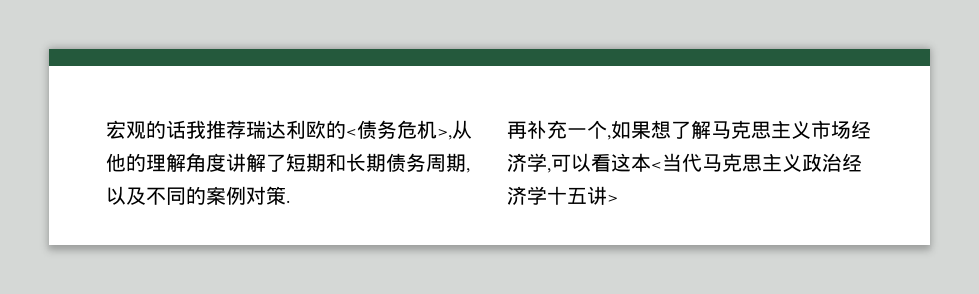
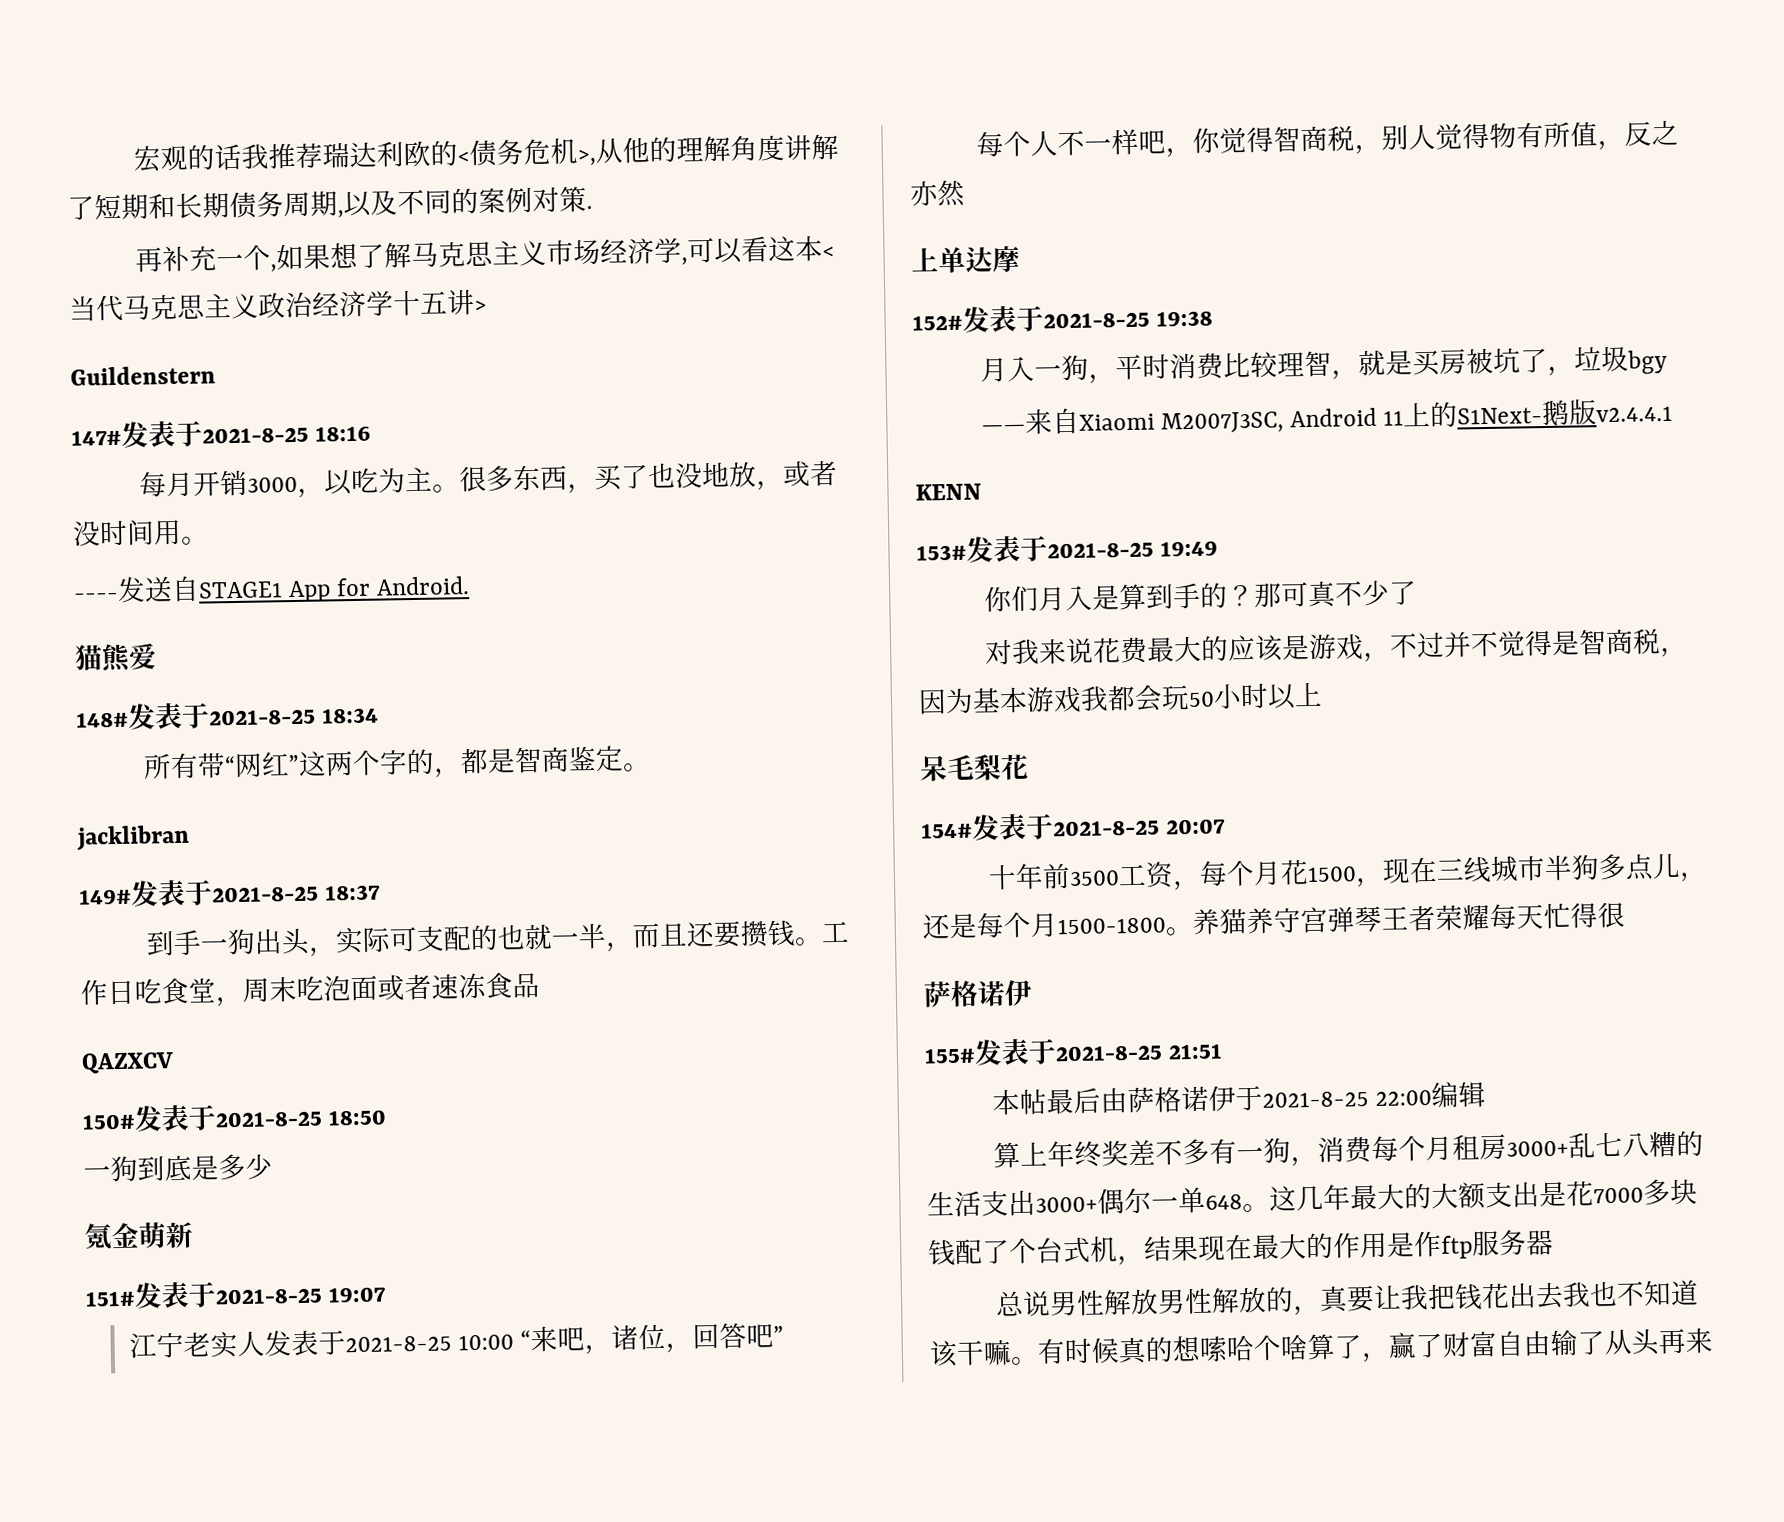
(618, 199) none -> [70,365,216,386] [71,420,372,448] [138,459,838,498] [72,519,209,547] [74,575,471,603] [74,643,157,673] [76,702,380,730] [142,745,651,780] [76,824,190,851] [79,879,382,907] [145,919,850,957] [80,972,540,1007] [81,1052,174,1074] [82,1104,388,1132] [83,1153,273,1183] [84,1221,194,1250] [85,1281,387,1309] [128,1322,785,1359] [975,120,1679,158] [910,179,965,208] [911,245,1020,274] [912,305,1214,333] [979,346,1668,384] [980,399,1674,435] [915,483,982,501] [916,535,1219,563] [983,579,1417,613] [983,628,1688,666] [918,681,1323,715] [919,753,1029,782] [921,813,1227,841] [987,852,1708,891] [922,901,1625,940] [923,979,1033,1008] [924,1038,1224,1066] [991,1081,1487,1116] [992,1130,1704,1169] [927,1178,1698,1218] [928,1229,1554,1267] [994,1279,1699,1317] [929,1327,1714,1368] // Guildenstern // 147#发表于2021-8-25 18:16 // 每月开销3000，以吃为主。很多东西，买了也没地放，或者没时间用。 // ----发送自STAGE1 App for Android. // 猫熊爱 // 148#发表于2021-8-25 18:34 // 所有带“网红”这两个字的，都是智商鉴定。 // jacklibran // 149#发表于2021-8-25 18:37 // 到手一狗出头，实际可支配的也就一半，而且还要攒钱。工作日吃食堂，周末吃泡面或者速冻食品 // QAZXCV // 150#发表于2021-8-25 18:50 // 一狗到底是多少 // 氪金萌新 // 151#发表于2021-8-25 19:07 // 江宁老实人发表于2021-8-25 10:00 “来吧，诸位，回答吧” // 每个人不一样吧，你觉得智商税，别人觉得物有所值，反之亦然 // 上单达摩 // 152#发表于2021-8-25 19:38 // 月入一狗，平时消费比较理智，就是买房被坑了，垃圾bgy // ——来自Xiaomi M2007J3SC, Android 11上的S1Next-鹅版v2.4.4.1 // KENN // 153#发表于2021-8-25 19:49 // 你们月入是算到手的？那可真不少了 // 对我来说花费最大的应该是游戏，不过并不觉得是智商税，因为基本游戏我都会玩50小时以上 // 呆毛梨花 // 154#发表于2021-8-25 20:07 // 十年前3500工资，每个月花1500，现在三线城市半狗多点儿，还是每个月1500-1800。养猫养守宫弹琴王者荣耀每天忙得很 // 萨格诺伊 // 155#发表于2021-8-25 21:51 // 本帖最后由萨格诺伊于2021-8-25 22:00编辑 // 算上年终奖差不多有一狗，消费每个月租房3000+乱七八糟的生活支出3000+偶尔一单648。这几年最大的大额支出是花7000多块钱配了个台式机，结果现在最大的作用是作ftp服务器 // 总说男性解放男性解放的，真要让我把钱花出去我也不知道该干嘛。有时候真的想嗦哈个啥算了，赢了财富自由输了从头再来

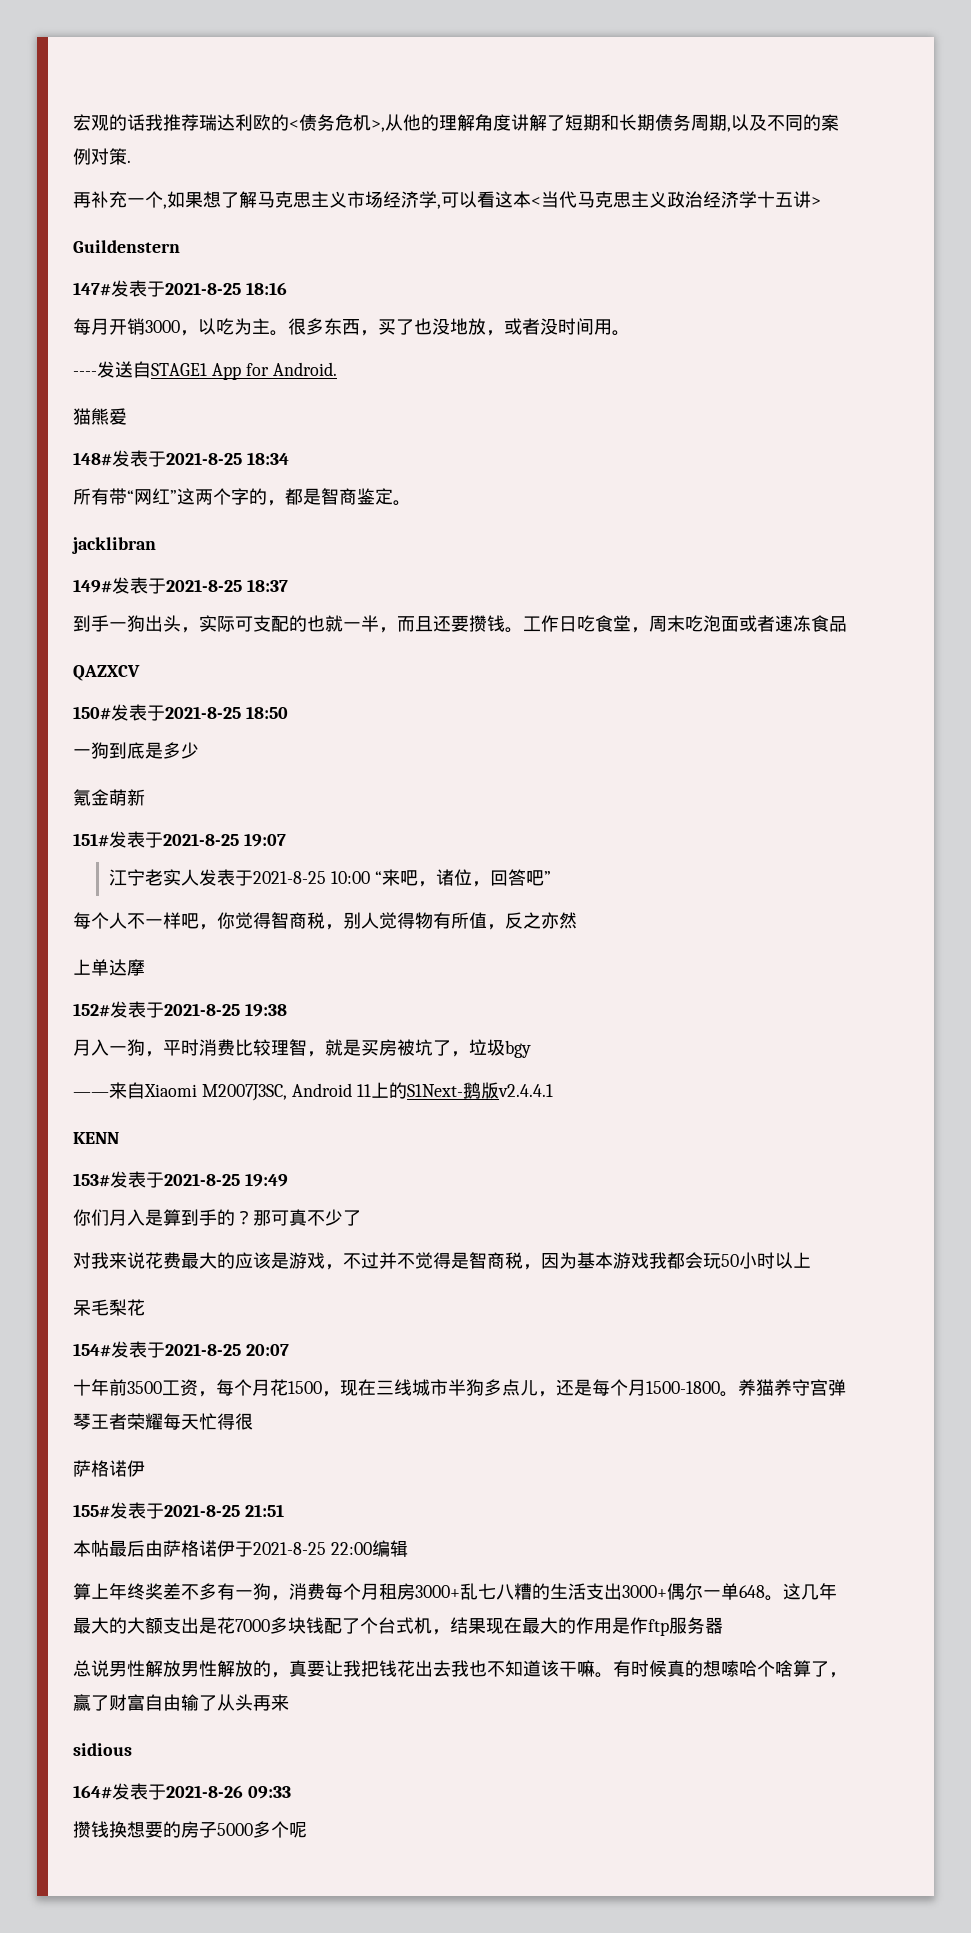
(1714, 1340) none -> [73,1743,132,1756] [73,1783,291,1800] [73,1821,307,1838] // sidious // 164#发表于2021-8-26 09:33 // 攒钱换想要的房子5000多个呢

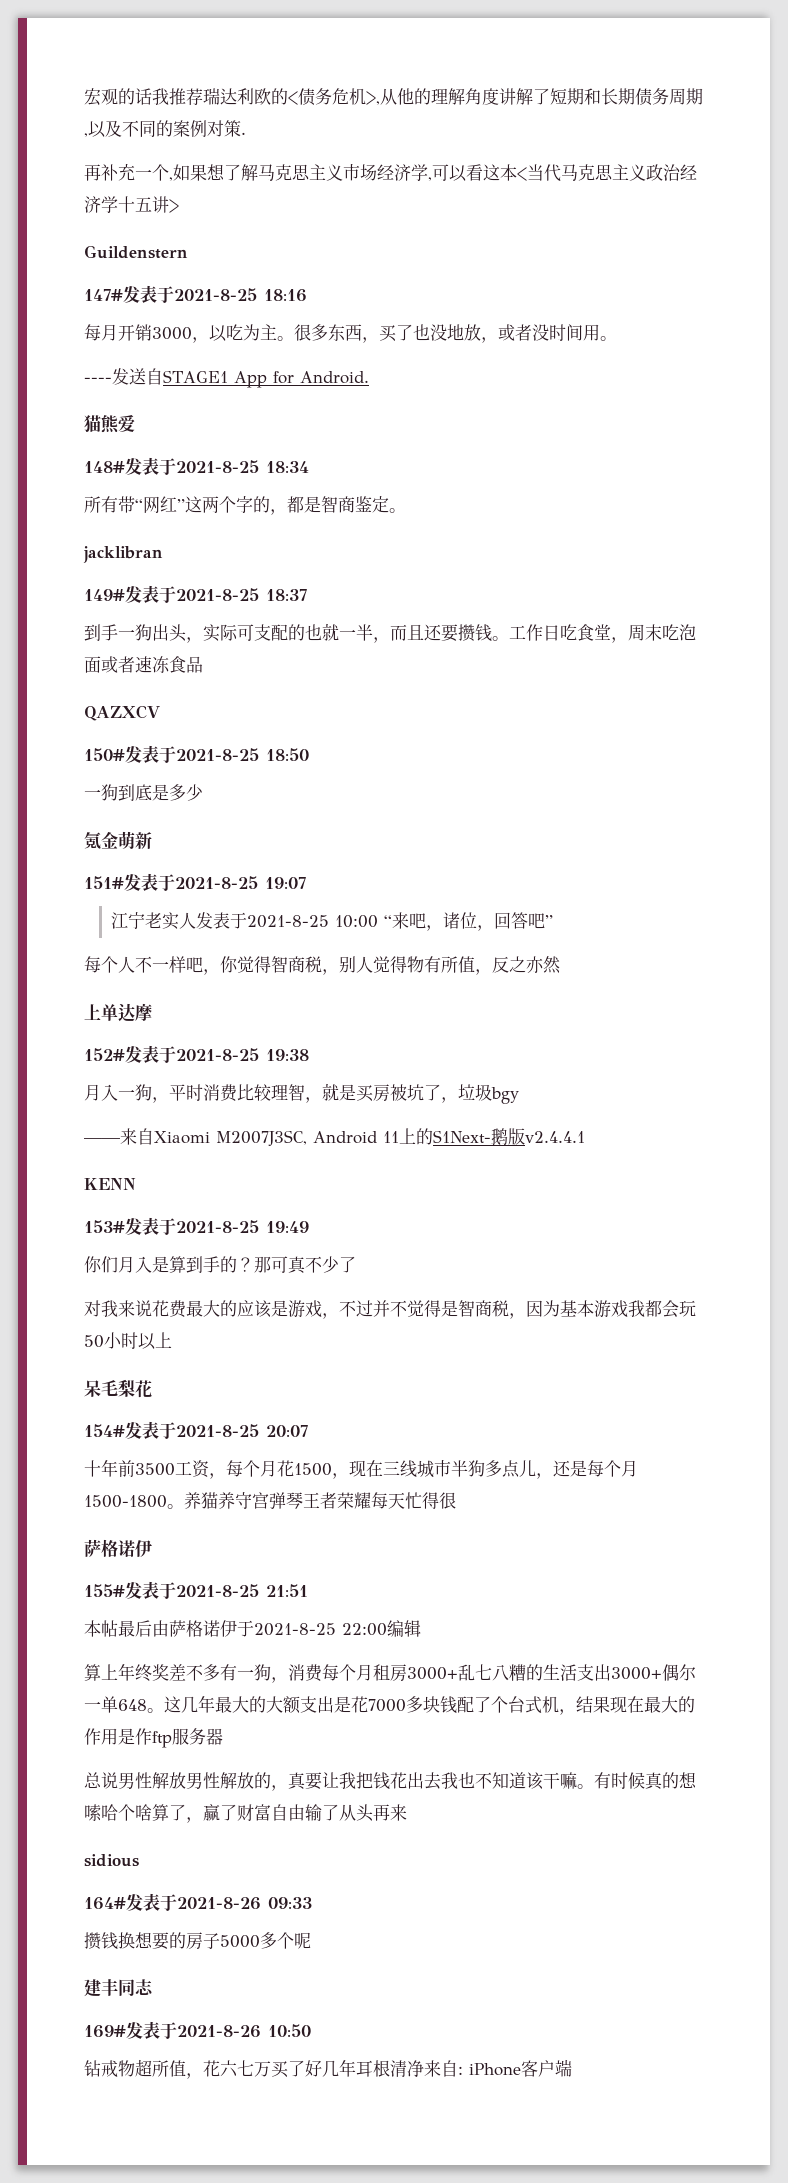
(307, 1830) none -> [84,1979,154,1997] [84,2021,311,2039] [84,2059,572,2079] // 建丰同志 // 169#发表于2021-8-26 10:50 // 钻戒物超所值，花六七万买了好几年耳根清净来自: iPhone客户端

